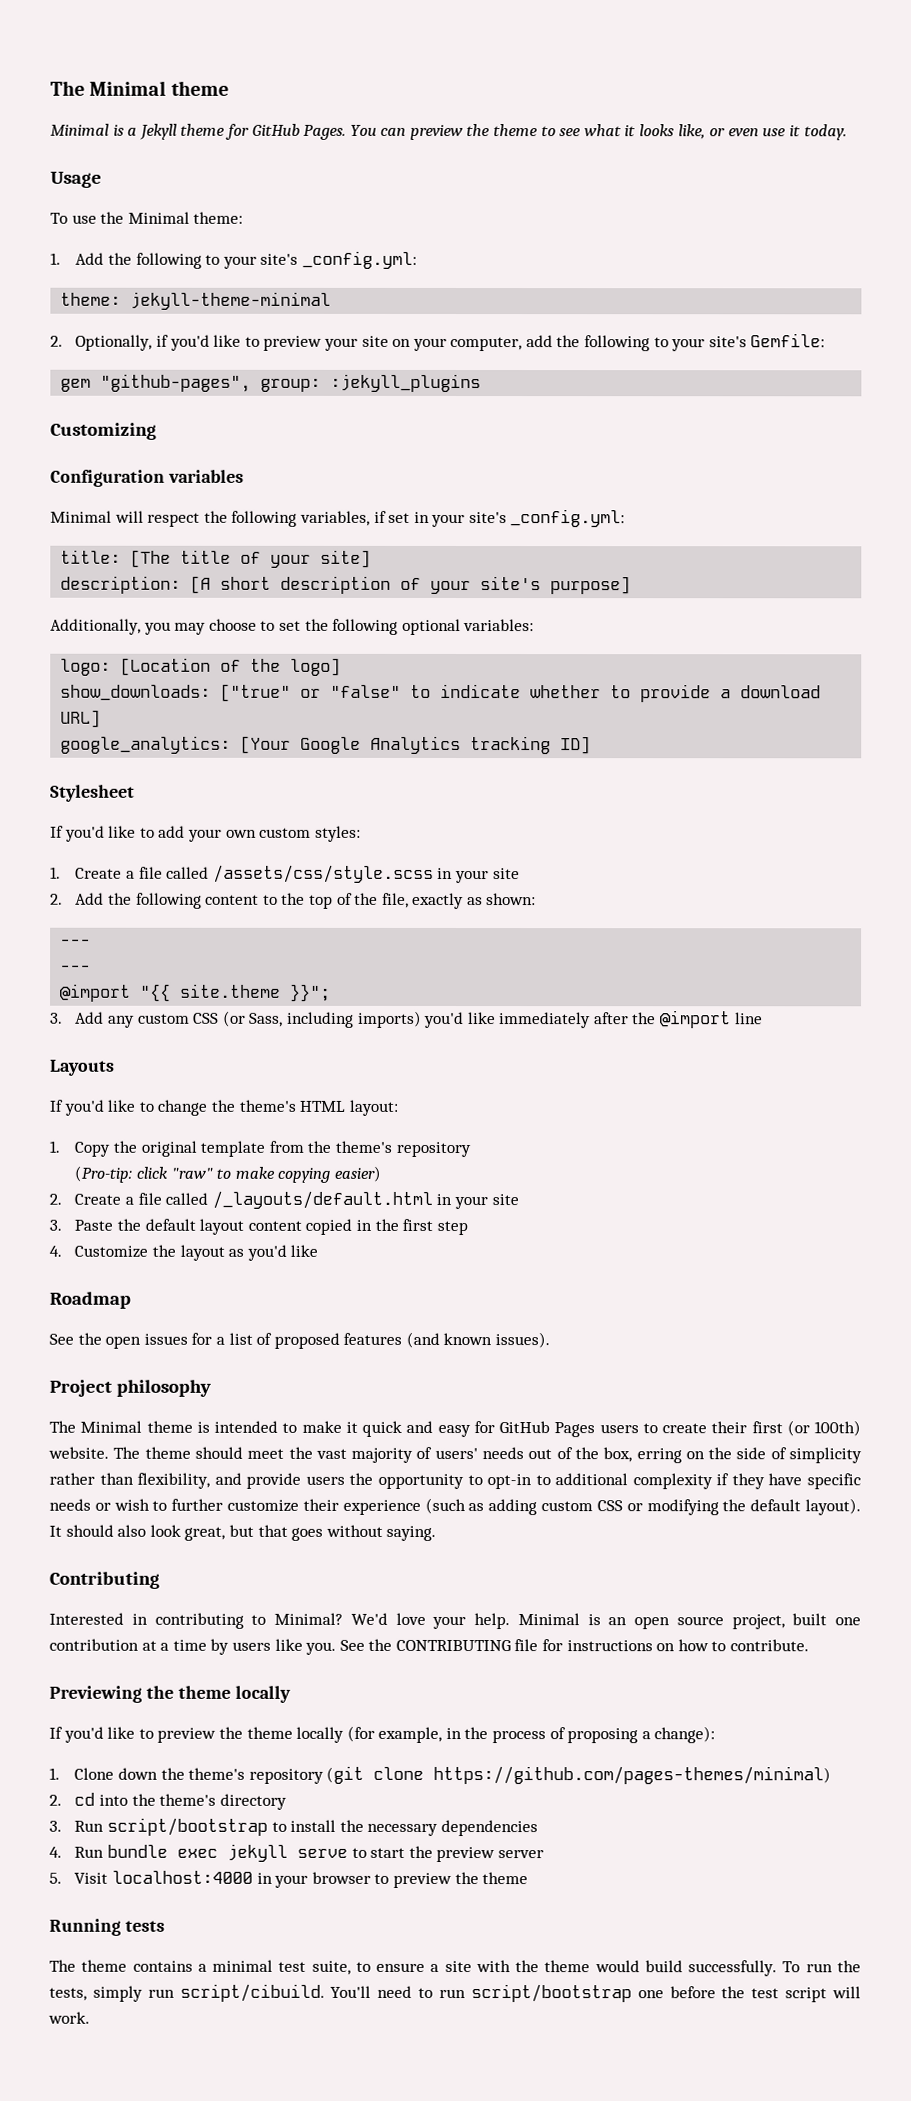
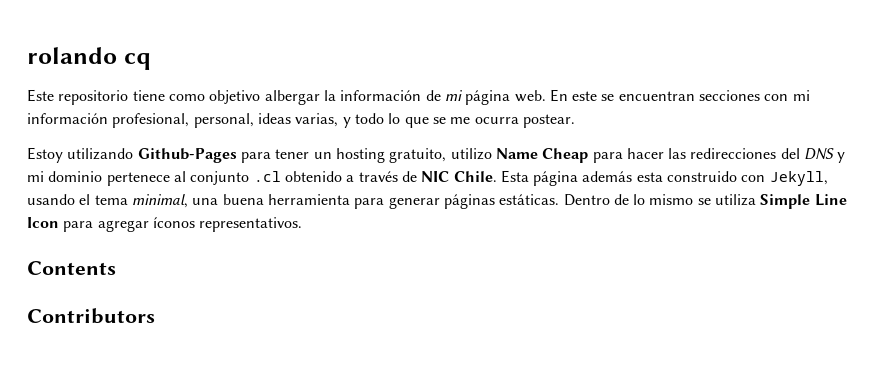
[50,80,229,96] [50,123,847,141] [50,171,102,188] [50,211,244,224] [50,250,417,269] [60,291,332,310] [50,333,826,352] [60,373,482,393] [50,422,157,440] [50,469,244,487] [50,509,626,528] [60,549,372,568] [60,575,632,595] [50,618,535,636] [60,657,342,676] [60,683,822,703] [60,709,102,728] [60,735,592,755] [50,784,135,802] [50,825,361,842] [50,864,520,884] [50,892,537,910] [60,938,92,946] [60,964,92,972] [60,983,332,1002] [50,1010,763,1029] [49,1059,114,1076] [49,1099,398,1116] [49,1140,471,1158] [74,1165,381,1183] [49,1190,519,1210] [49,1218,468,1236] [49,1244,319,1261] [49,1291,131,1309] [49,1331,551,1349] [49,1379,211,1397] [49,1420,861,1438] [48,1446,862,1464] [49,1472,861,1490] [49,1497,862,1516] [49,1524,437,1541] [49,1571,160,1589] [49,1612,861,1630] [49,1638,810,1655] [49,1685,291,1703] [49,1725,716,1744] [49,1765,832,1785] [49,1792,287,1810] [49,1817,538,1837] [49,1843,544,1863] [49,1870,529,1888] [49,1918,165,1936] [49,1959,862,1977] [49,1983,861,2003] [48,2011,90,2024] The Minimal theme // Minimal is a Jekyll theme for GitHub Pages. You can preview the theme to see what it looks like, or even use it today. // Usage // To use the Minimal theme: // 1. Add the following to your site's _config.yml: // theme: jekyll-theme-minimal // 2. Optionally, if you'd like to preview your site on your computer, add the following to your site's Gemfile: // gem "github-pages", group: :jekyll_plugins // Customizing // Configuration variables // Minimal will respect the following variables, if set in your site's _config.yml: // title: [The title of your site] // description: [A short description of your site's purpose] // Additionally, you may choose to set the following optional variables: // logo: [Location of the logo] // show_downloads: ["true" or "false" to indicate whether to provide a download URL] // google_analytics: [Your Google Analytics tracking ID] // Stylesheet // If you'd like to add your own custom styles: // 1. Create a file called /assets/css/style.scss in your site // 2. Add the following content to the top of the file, exactly as shown: // --- // --- // @import "{{ site.theme }}"; // 3. Add any custom CSS (or Sass, including imports) you'd like immediately after the @import line // Layouts // If you'd like to change the theme's HTML layout: // 1. Copy the original template from the theme's repository // (Pro-tip: click "raw" to make copying easier) // 2. Create a file called /_layouts/default.html in your site // 3. Paste the default layout content copied in the first step // 4. Customize the layout as you'd like // Roadmap // See the open issues for a list of proposed features (and known issues). // Project philosophy // The Minimal theme is intended to make it quick and easy for GitHub Pages users to create their first (or 100th) website. The theme should meet the vast majority of users' needs out of the box, erring on the side of simplicity rather than flexibility, and provide users the opportunity to opt-in to additional complexity if they have specific needs or wish to further customize their experience (such as adding custom CSS or modifying the default layout). It should also look great, but that goes without saying. // Contributing // Interested in contributing to Minimal? We'd love your help. Minimal is an open source project, built one contribution at a time by users like you. See the CONTRIBUTING file for instructions on how to contribute. // Previewing the theme locally // If you'd like to preview the theme locally (for example, in the process of proposing a change): // 1. Clone down the theme's repository (git clone https://github.com/pages-themes/minimal) // 2. cd into the theme's directory // 3. Run script/bootstrap to install the necessary dependencies // 4. Run bundle exec jekyll serve to start the preview server // 5. Visit localhost:4000 in your browser to preview the theme // Running tests // The theme contains a minimal test suite, to ensure a site with the theme would build successfully. To run the tests, simply run script/cibuild. You'll need to run script/bootstrap one before the test script will work. -> [27,47,151,70] [27,89,810,105] [27,113,575,128] [27,147,846,163] [27,170,828,186] [27,194,847,209] [27,217,303,232] [27,261,116,275] [27,308,155,324] rolando cq // Este repositorio tiene como objetivo albergar la información de mi página web. En este se encuentran secciones con mi información profesional, personal, ideas varias, y todo lo que se me ocurra postear. // Estoy utilizando Github-Pages para tener un hosting gratuito, utilizo Name Cheap para hacer las redirecciones del DNS y mi dominio pertenece al conjunto .cl obtenido a través de NIC Chile. Esta página además esta construido con Jekyll, usando el tema minimal, una buena herramienta para generar páginas estáticas. Dentro de lo mismo se utiliza Simple Line Icon para agregar íconos representativos. // Contents // Contributors

